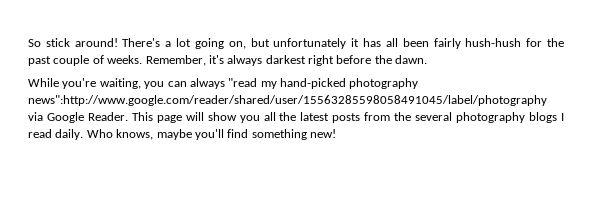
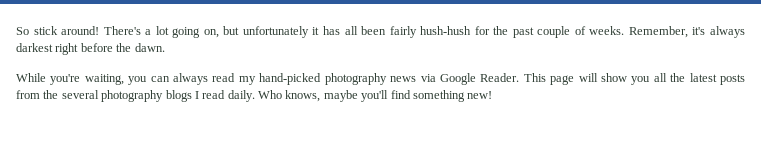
[228,78,258,87] "read -> [212,73,236,82] read
[28,95,547,106] news":http://www.google.com/reader/shared/user/15563285598058491045/label/photography -> [390,76,417,82] news

